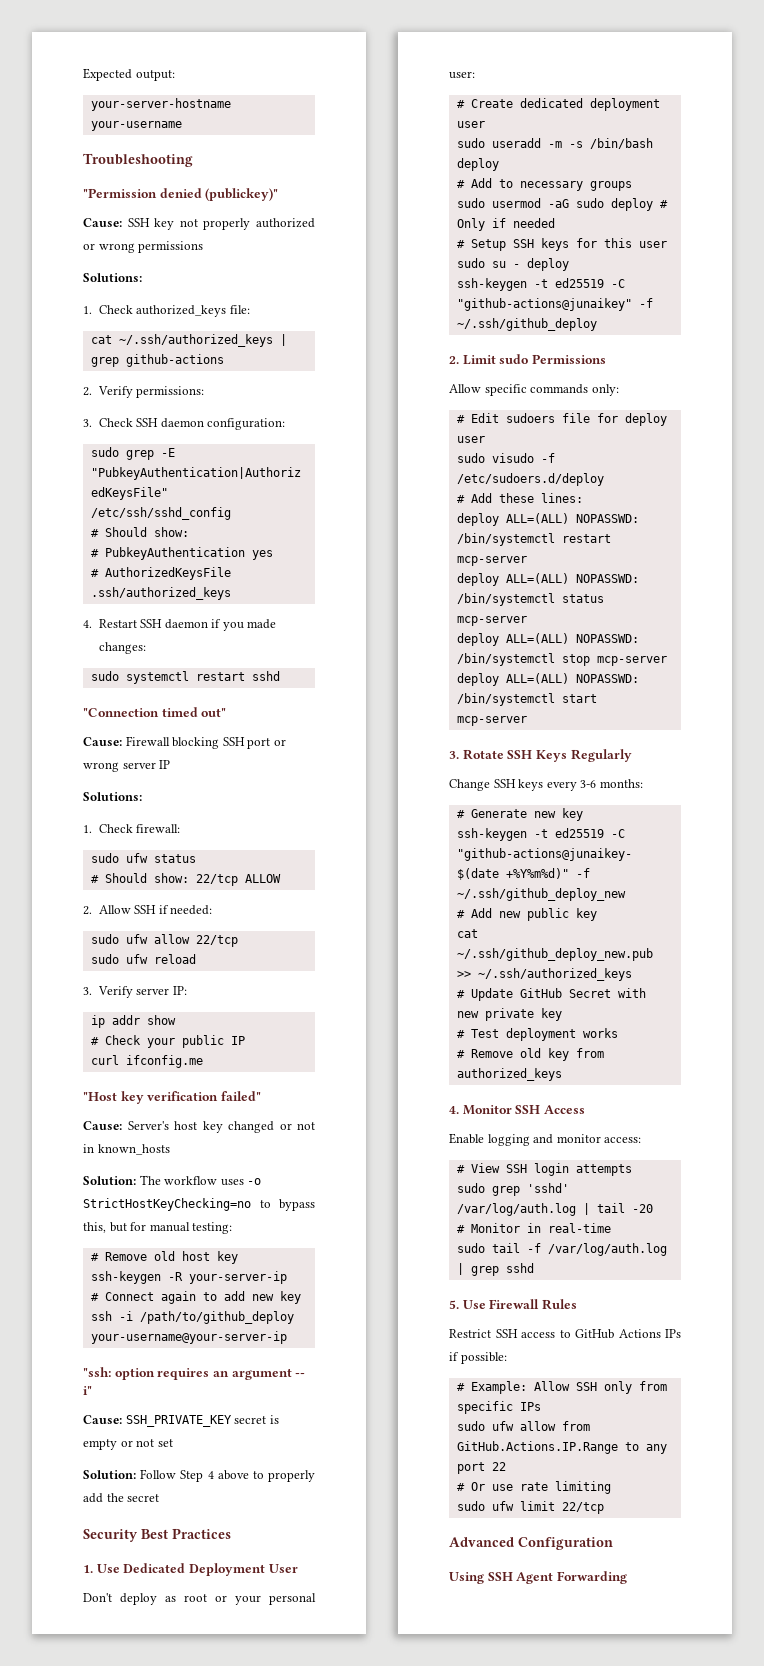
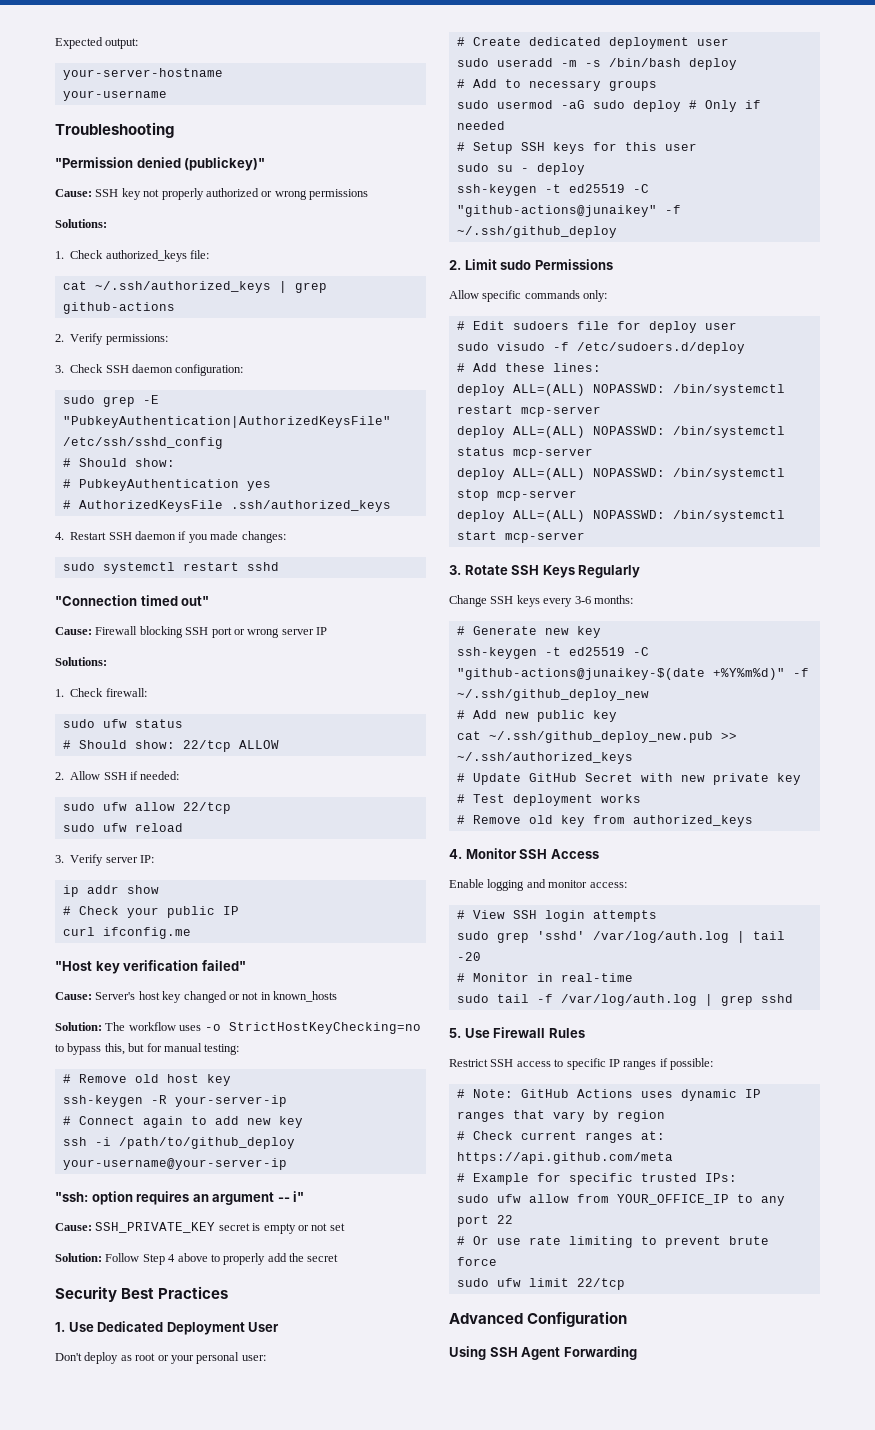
[575,1329,681,1339] GitHub Actions IPs -> [566,1058,657,1070] specific IP ranges
[470,1381,667,1394] [456,1401,541,1414] Example: Allow SSH only from specific IPs -> [472,1089,761,1101] [456,1110,665,1122] [456,1131,665,1143] [456,1152,673,1164] [456,1173,737,1185] Note: GitHub Actions uses dynamic IP ranges that vary by region // # Check current ranges at: https://api.github.com/meta // # Example for specific trusted IPs:
[456,1441,618,1454] GitHub.Actions.IP.Range -> [616,1194,729,1205] YOUR_OFFICE_IP
(611, 1487) none -> [640,1236,769,1248] [456,1257,497,1266] to prevent brute force

